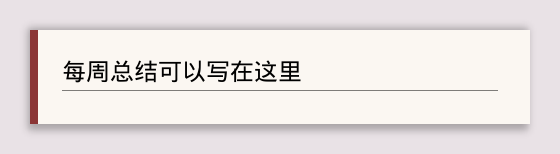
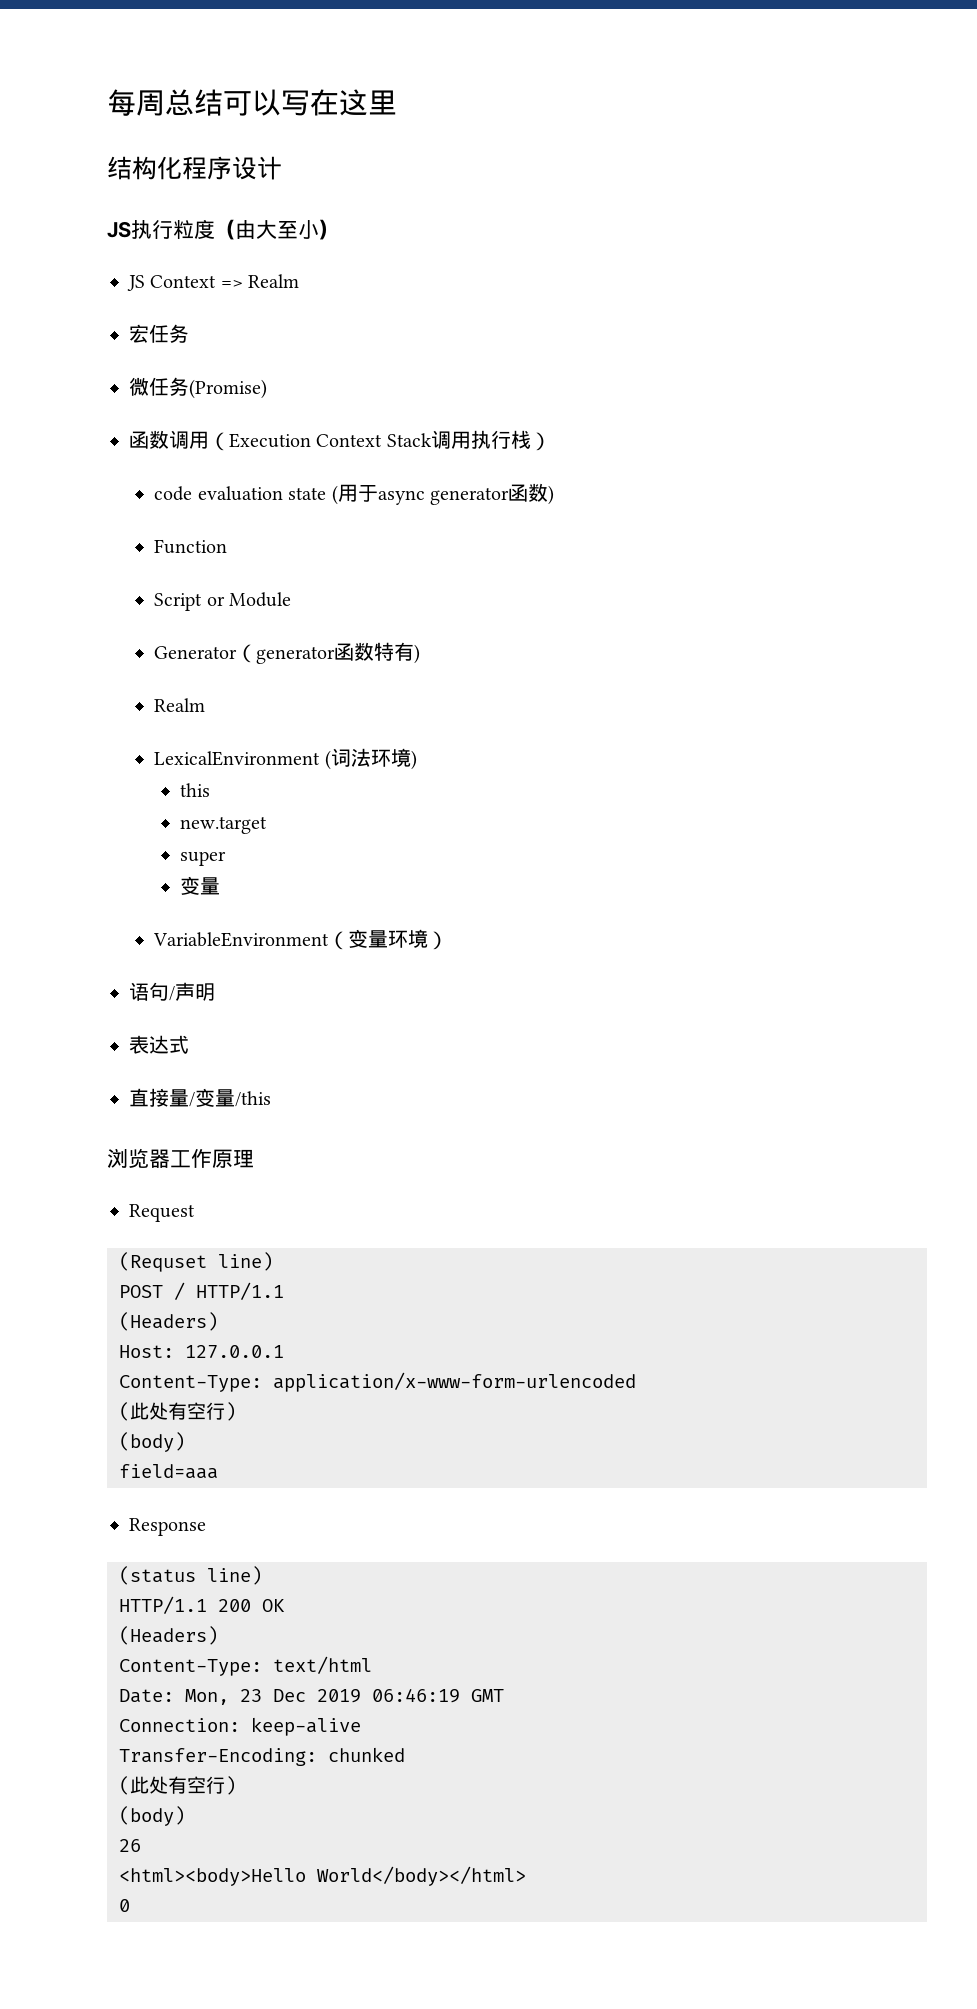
(302, 71) none -> [107,156,282,180] [107,219,339,240] [127,274,300,291] [129,324,189,343] [129,377,267,399] [129,430,551,451] [154,483,554,505] [154,539,228,554] [154,592,292,611] [154,642,421,664] [154,698,206,712] [154,748,417,770] [179,783,210,797] [179,816,267,834] [179,851,226,866] [179,876,220,895] [153,929,449,950] [129,982,215,1001] [129,1035,189,1054] [129,1088,271,1107] [107,1148,254,1168] [129,1204,195,1222] [119,1252,273,1272] [119,1282,284,1300] [119,1312,218,1331] [119,1345,284,1358] [119,1372,636,1392] [119,1402,236,1421] [119,1432,185,1452] [119,1464,218,1479] [129,1518,206,1536] [119,1566,262,1585] [119,1596,285,1614] [119,1626,218,1645] [119,1656,372,1676] [119,1688,504,1705] [119,1717,361,1736] [119,1747,405,1766] [119,1776,236,1795] [119,1806,185,1826] [119,1839,141,1852] [119,1866,526,1886] [119,1899,130,1912] // 结构化程序设计 // JS执行粒度（由大至小） // JS Context => Realm // 宏任务 // 微任务(Promise) // 函数调用（Execution Context Stack调用执行栈） // code evaluation state (用于async generator函数) // Function // Script or Module // Generator（generator函数特有) // Realm // LexicalEnvironment (词法环境) // this // new.target // super // 变量 // VariableEnvironment（变量环境） // 语句/声明 // 表达式 // 直接量/变量/this // 浏览器工作原理 // Request // (Requset line) // POST / HTTP/1.1 // (Headers) // Host: 127.0.0.1 // Content-Type: application/x-www-form-urlencoded // (此处有空行) // (body) // field=aaa // Response // (status line) // HTTP/1.1 200 OK // (Headers) // Content-Type: text/html // Date: Mon, 23 Dec 2019 06:46:19 GMT // Connection: keep-alive // Transfer-Encoding: chunked // (此处有空行) // (body) // 26 // <html><body>Hello World</body></html> // 0

